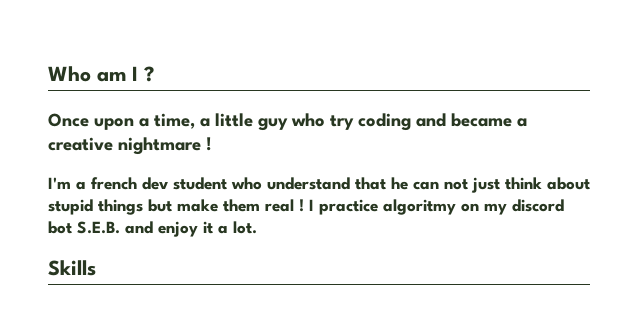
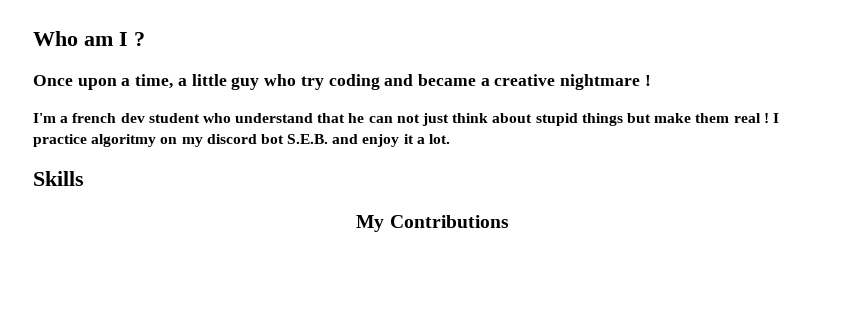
(96, 268) none -> [356,215,509,232] // My Contributions

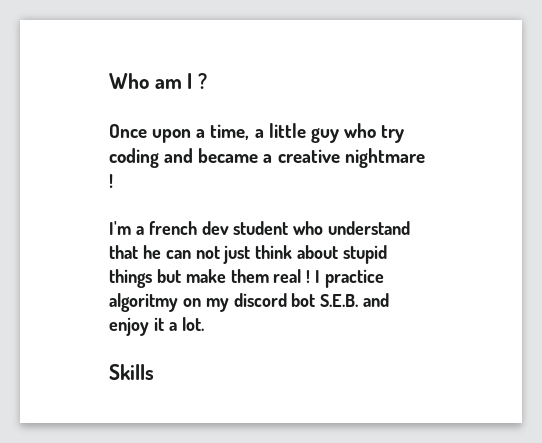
[356,215,509,232] // My Contributions -> (154, 372) none

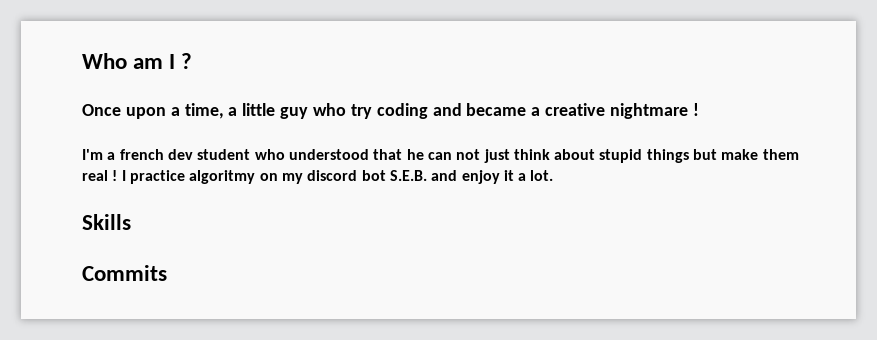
[328,221,411,235] understand -> [288,149,369,160] understood
(154, 372) none -> [82,265,167,281] // Commits

